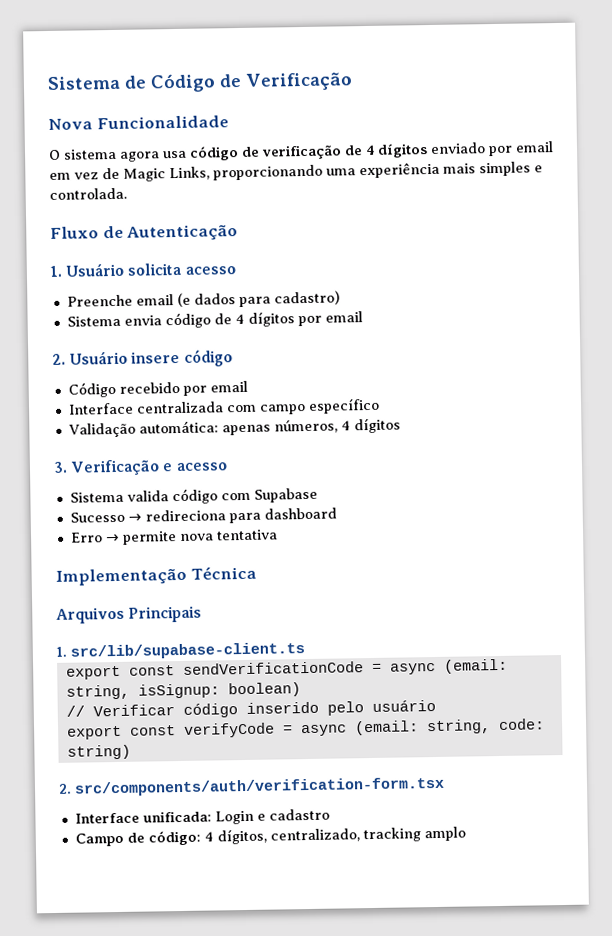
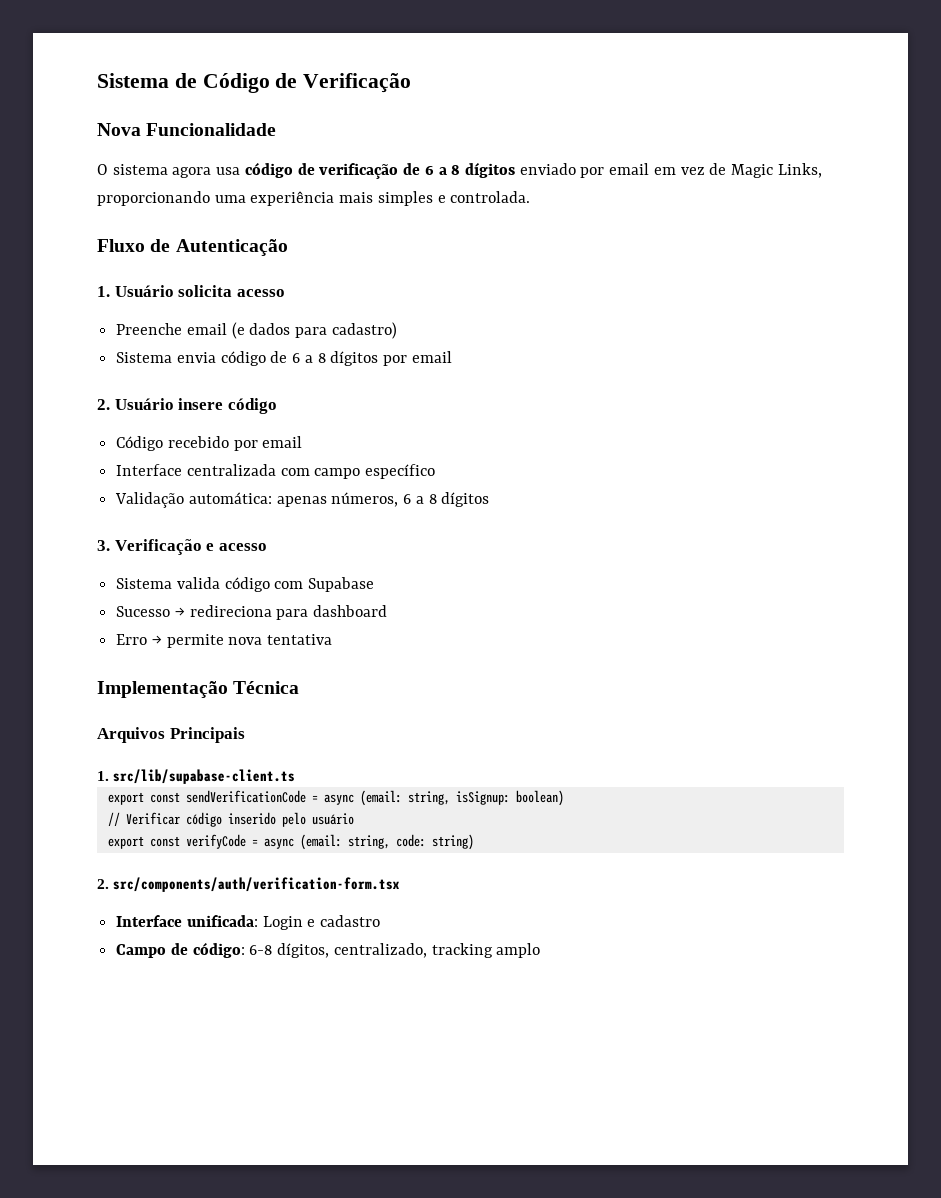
[365,144,375,156] 4 -> [424,165,461,175] 6 a 8
[234,313,245,325] 4 -> [292,353,326,363] 6 a 8
[340,420,351,431] 4 -> [403,494,437,504] 6 a 8
[203,831,214,842] 4 -> [249,945,273,955] 6-8

